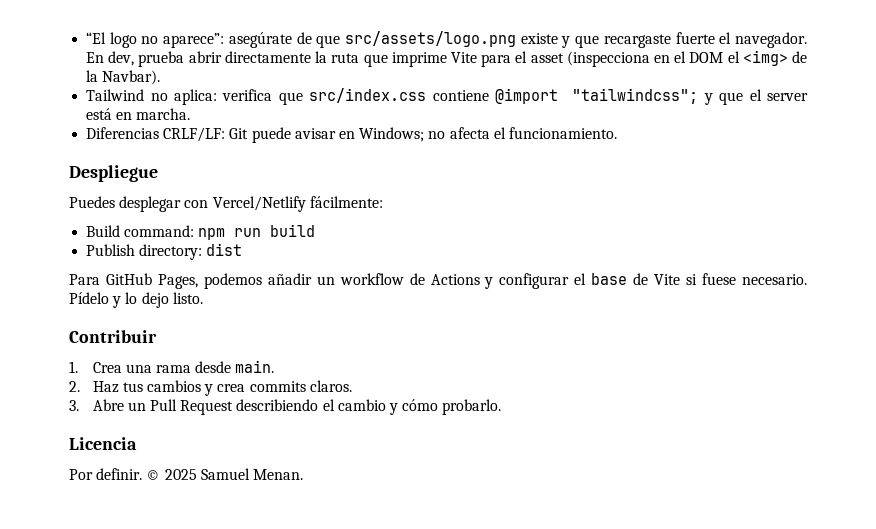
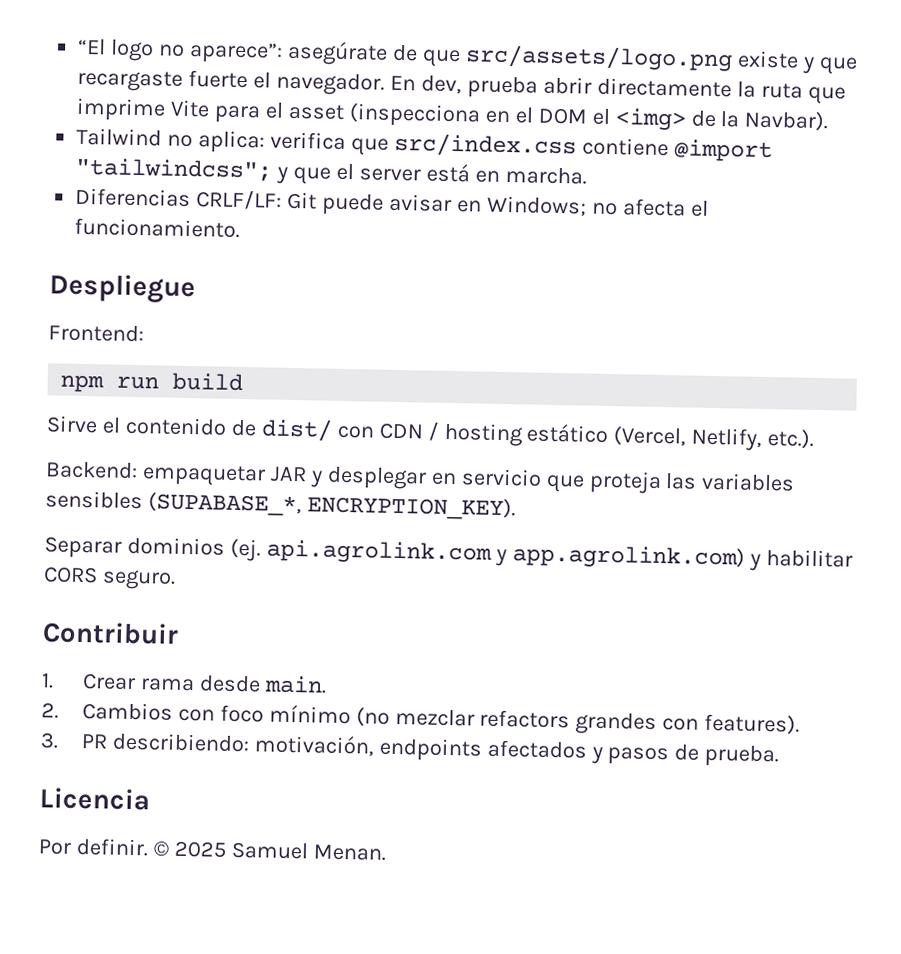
[69,196,383,212] [86,224,316,240] [86,243,243,260] [69,273,808,289] [69,292,203,308] Puedes desplegar con Vercel/Netlify fácilmente: // Build command: npm run build // Publish directory: dist // Para GitHub Pages, podemos añadir un workflow de Actions y configurar el base de Vite si fuese necesario. Pídelo y lo dejo listo. -> [48,324,144,343] [60,372,244,393] [46,415,815,451] [45,461,796,495] [45,490,516,521] [44,536,853,571] [43,566,176,590] Frontend: // npm run build // Sirve el contenido de dist/ con CDN / hosting estático (Vercel, Netlify, etc.). // Backend: empaquetar JAR y desplegar en servicio que proteja las variables sensibles (SUPABASE_*, ENCRYPTION_KEY). // Separar dominios (ej. api.agrolink.com y app.agrolink.com) y habilitar CORS seguro.
[92,362,152,373] Crea una -> [81,673,136,691] Crear
[92,380,352,396] [69,399,502,415] Haz tus cambios y crea commits claros. // 3. Abre un Pull Request describiendo el cambio y cómo probarlo. -> [81,702,801,735] [40,732,780,768] Cambios con foco mínimo (no mezclar refactors grandes con features). // 3. PR describiendo: motivación, endpoints afectados y pasos de prueba.

